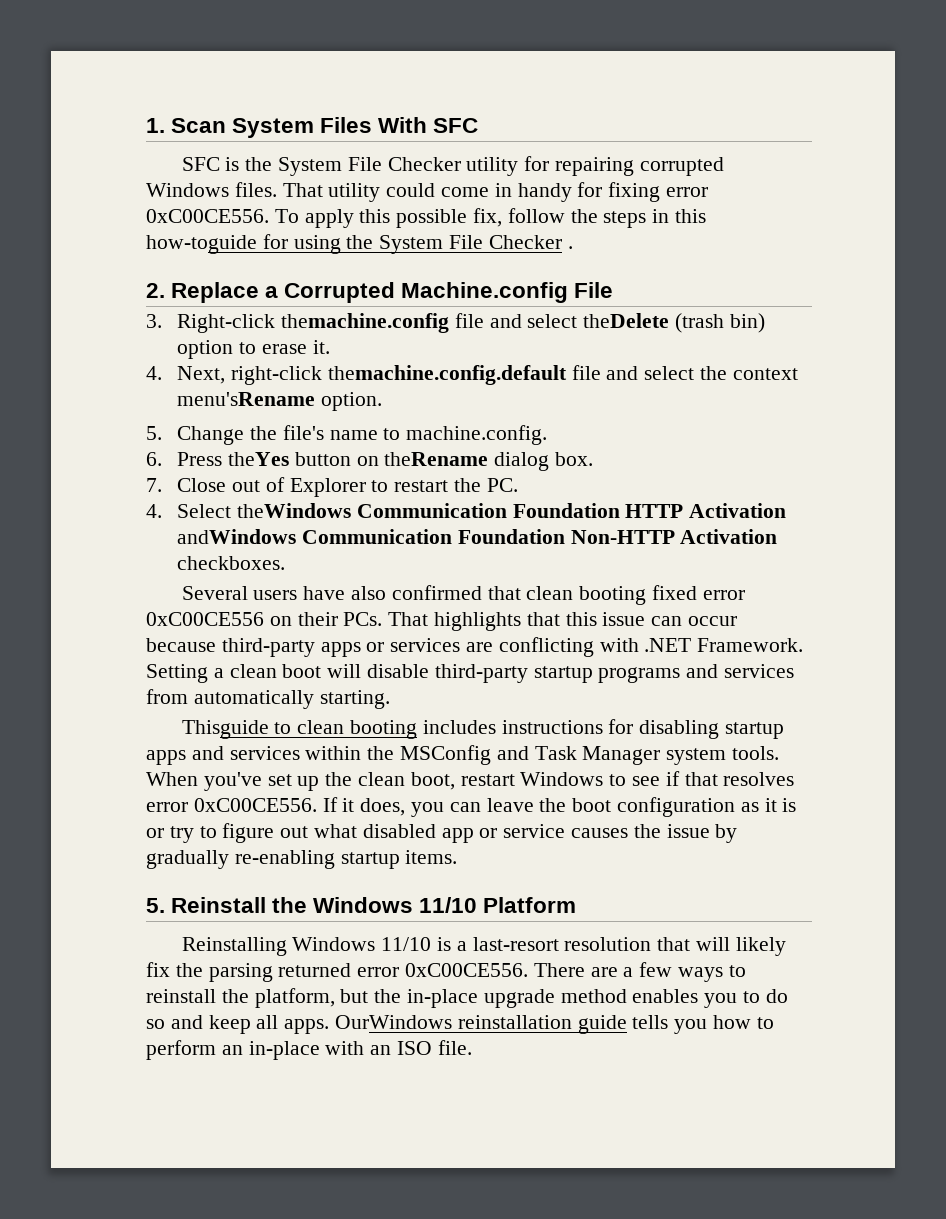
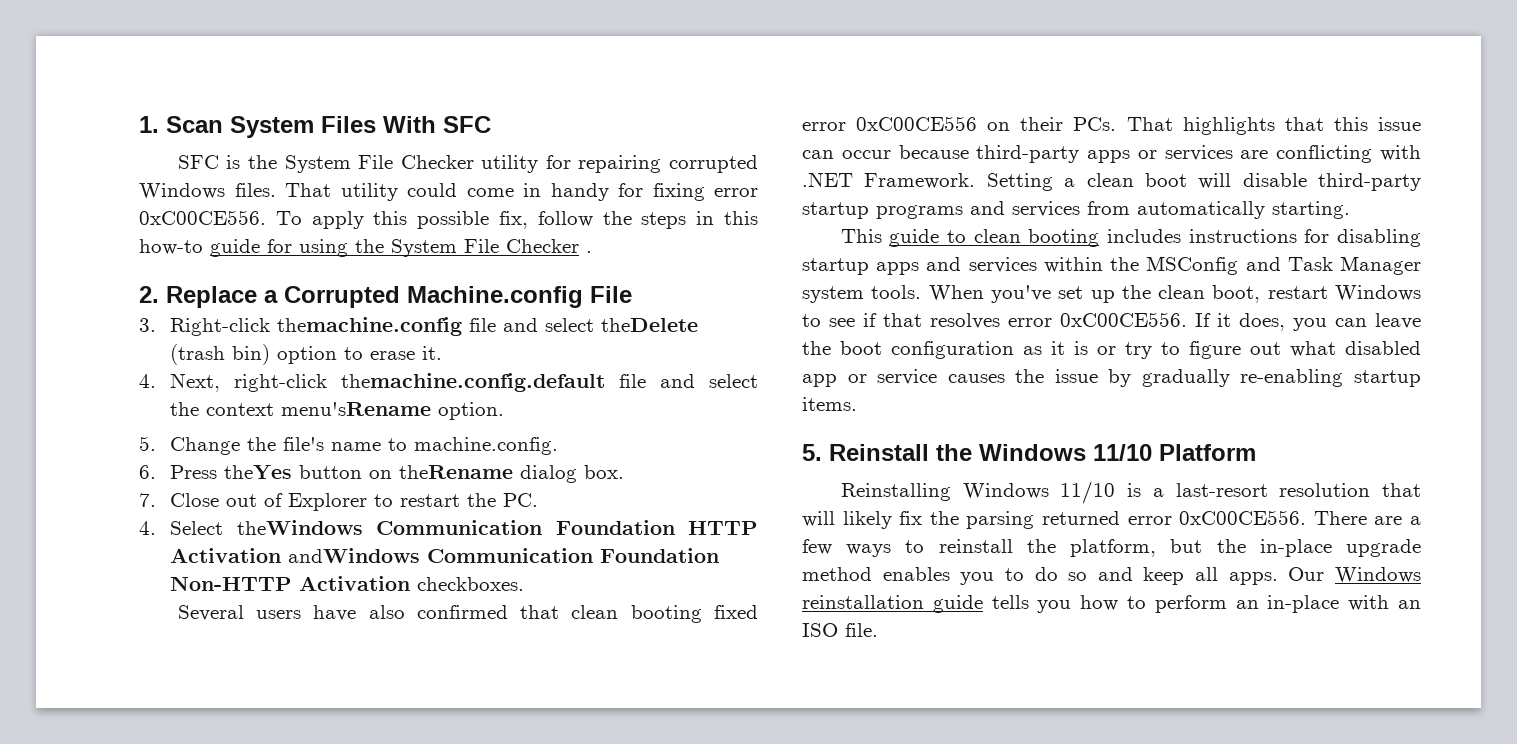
[146,235,257,254] how-toguide -> [139,239,260,257] how-to guide
[181,720,269,739] Thisguide -> [840,229,940,247] This guide
[335,1015,453,1029] OurWindows -> [1288,567,1421,583] Our Windows

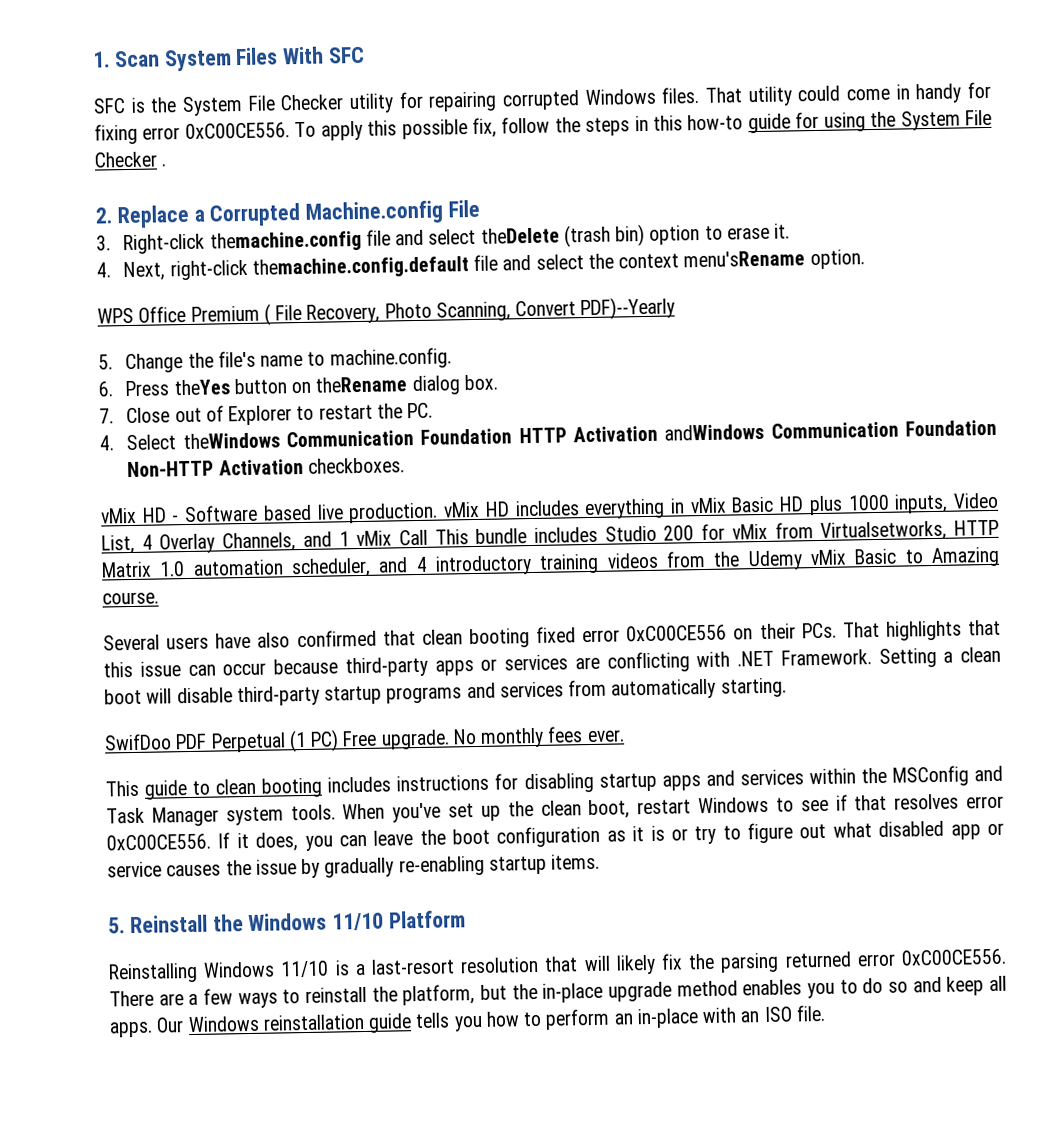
(505, 411) none -> [97,296,676,326] // WPS Office Premium ( File Recovery, Photo Scanning, Convert PDF)--Yearly
(525, 584) none -> [100,492,999,524] [101,519,1000,555] [101,546,1001,579] [102,591,159,605] // vMix HD - Software based live production. vMix HD includes everything in vMix Basic HD plus 1000 inputs, Video List, 4 Overlay Channels, and 1 vMix Call This bundle includes Studio 200 for vMix from Virtualsetworks, HTTP Matrix 1.0 automation scheduler, and 4 introductory training videos from the Udemy vMix Basic to Amazing course.
(1350, 210) none -> [104,726,625,753] // SwifDoo PDF Perpetual (1 PC) Free upgrade. No monthly fees ever.

